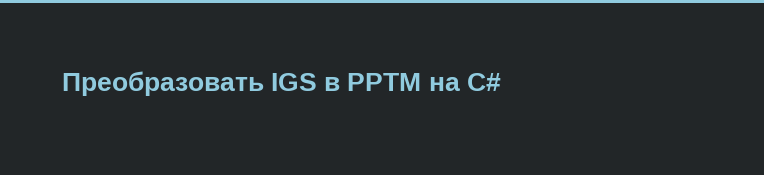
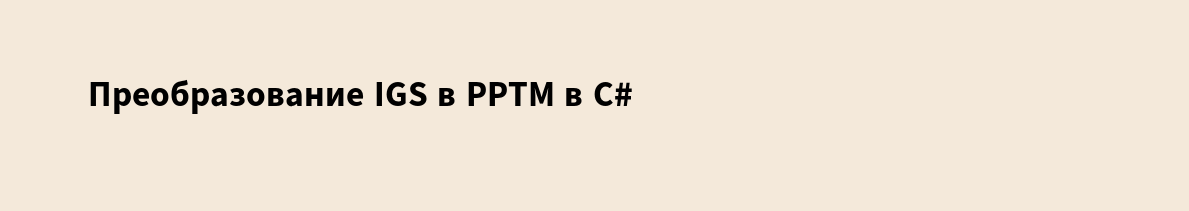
[62,71,264,96] Преобразовать -> [88,79,364,114] Преобразование
[428,77,460,91] на -> [564,88,584,106] в

